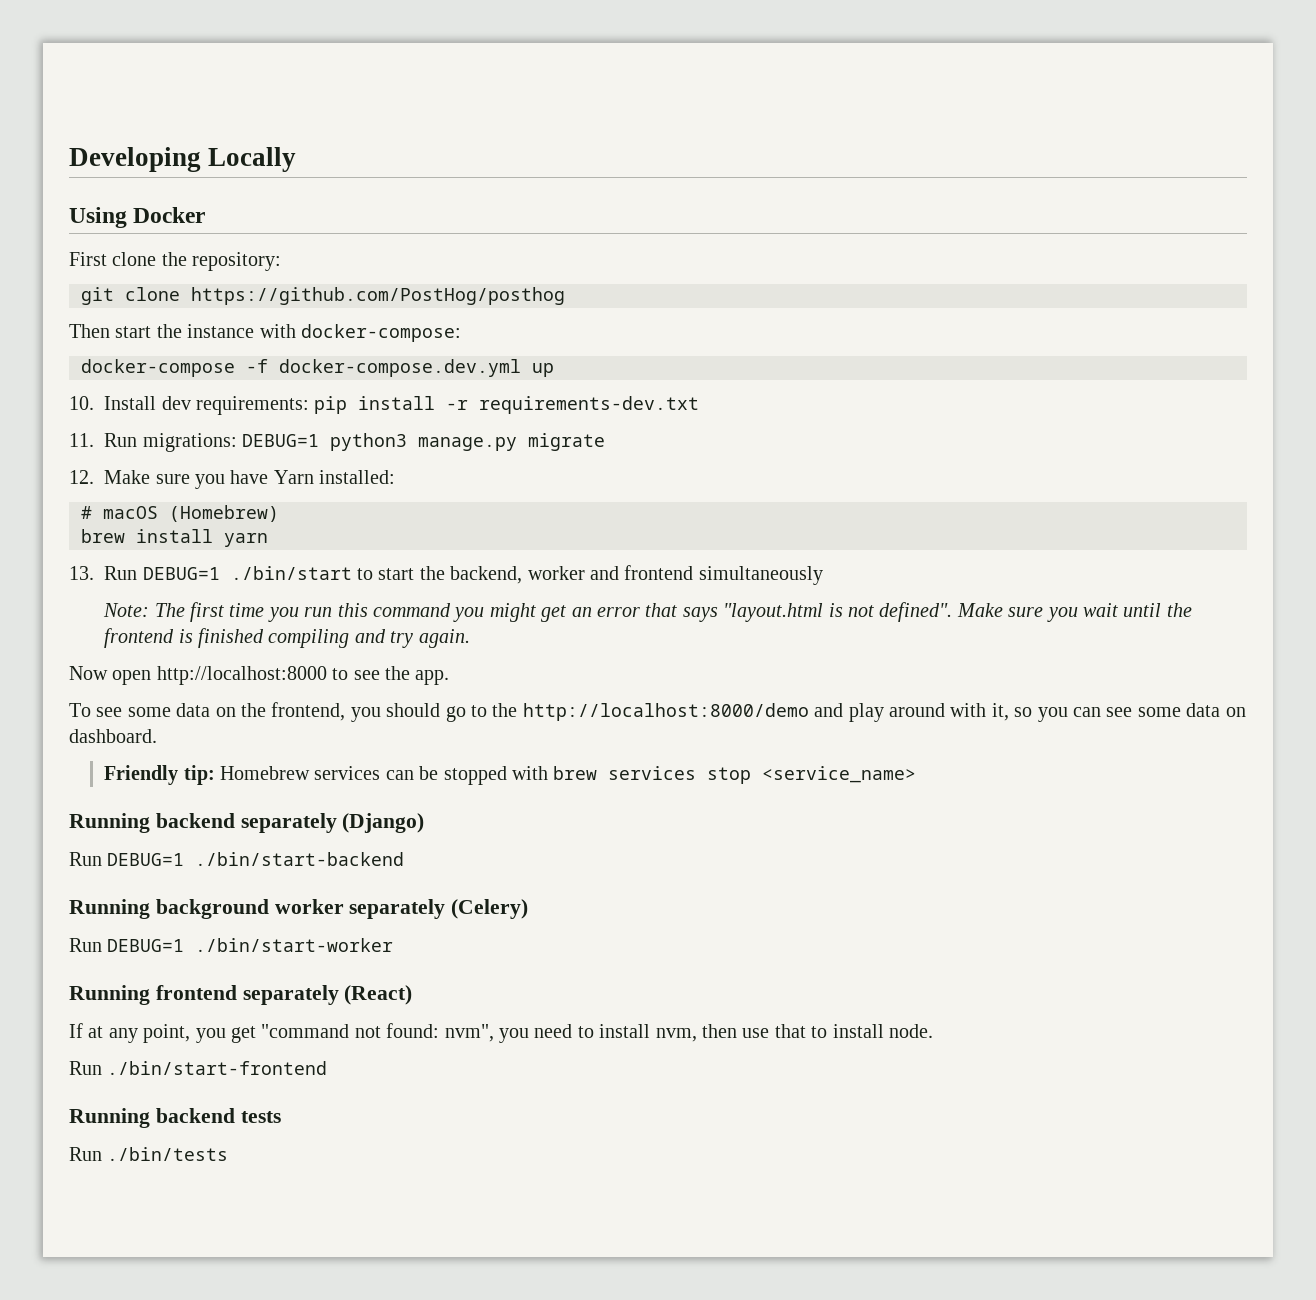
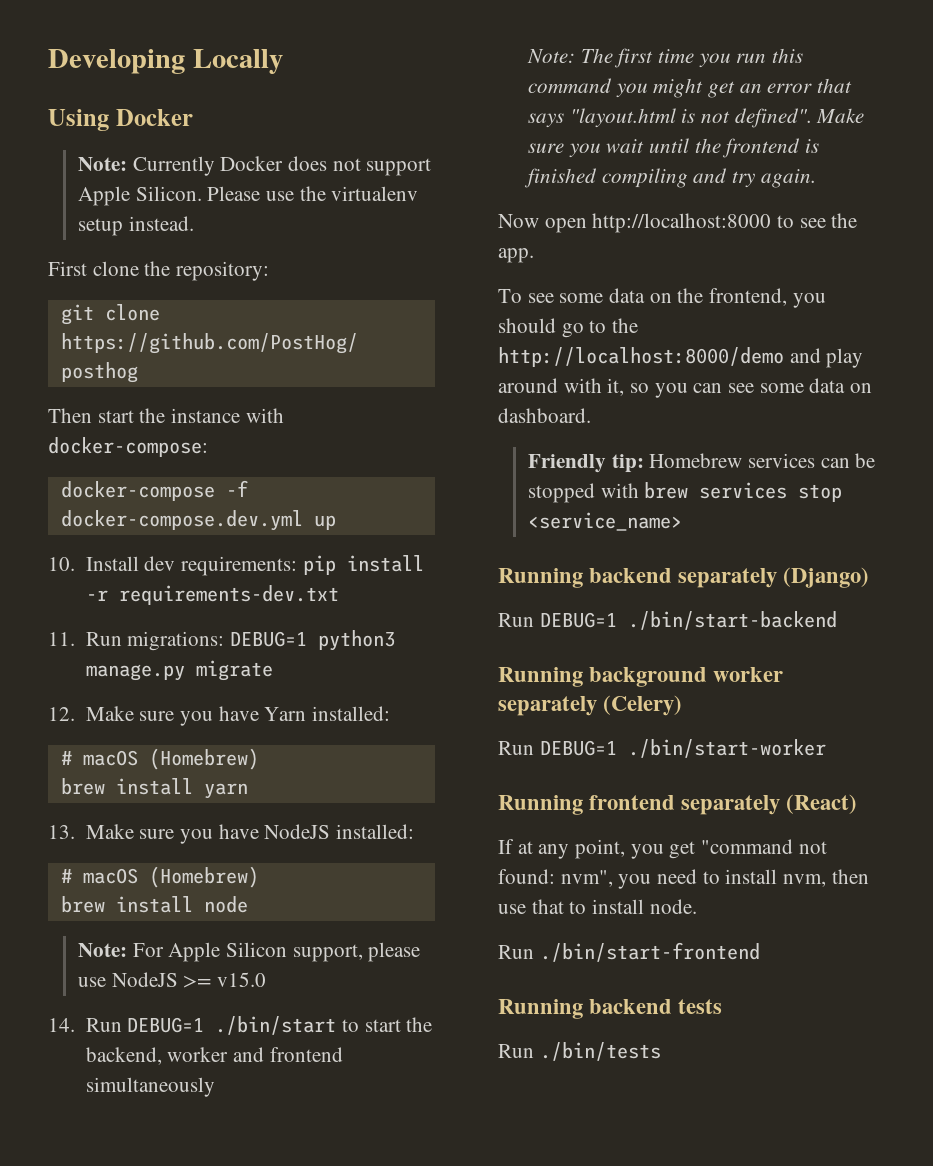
(206, 215) none -> [77,156,432,176] [77,186,419,206] [77,216,194,236] // Note: Currently Docker does not support Apple Silicon. Please use the virtualenv setup instead.
(94, 573) none -> [85,824,414,844] [60,866,259,888] [60,896,248,913] [77,942,421,962] [77,972,266,988] [48,1018,75,1032] Make sure you have NodeJS installed: // # macOS (Homebrew) // brew install node // Note: For Apple Silicon support, please use NodeJS >= v15.0 // 14.

